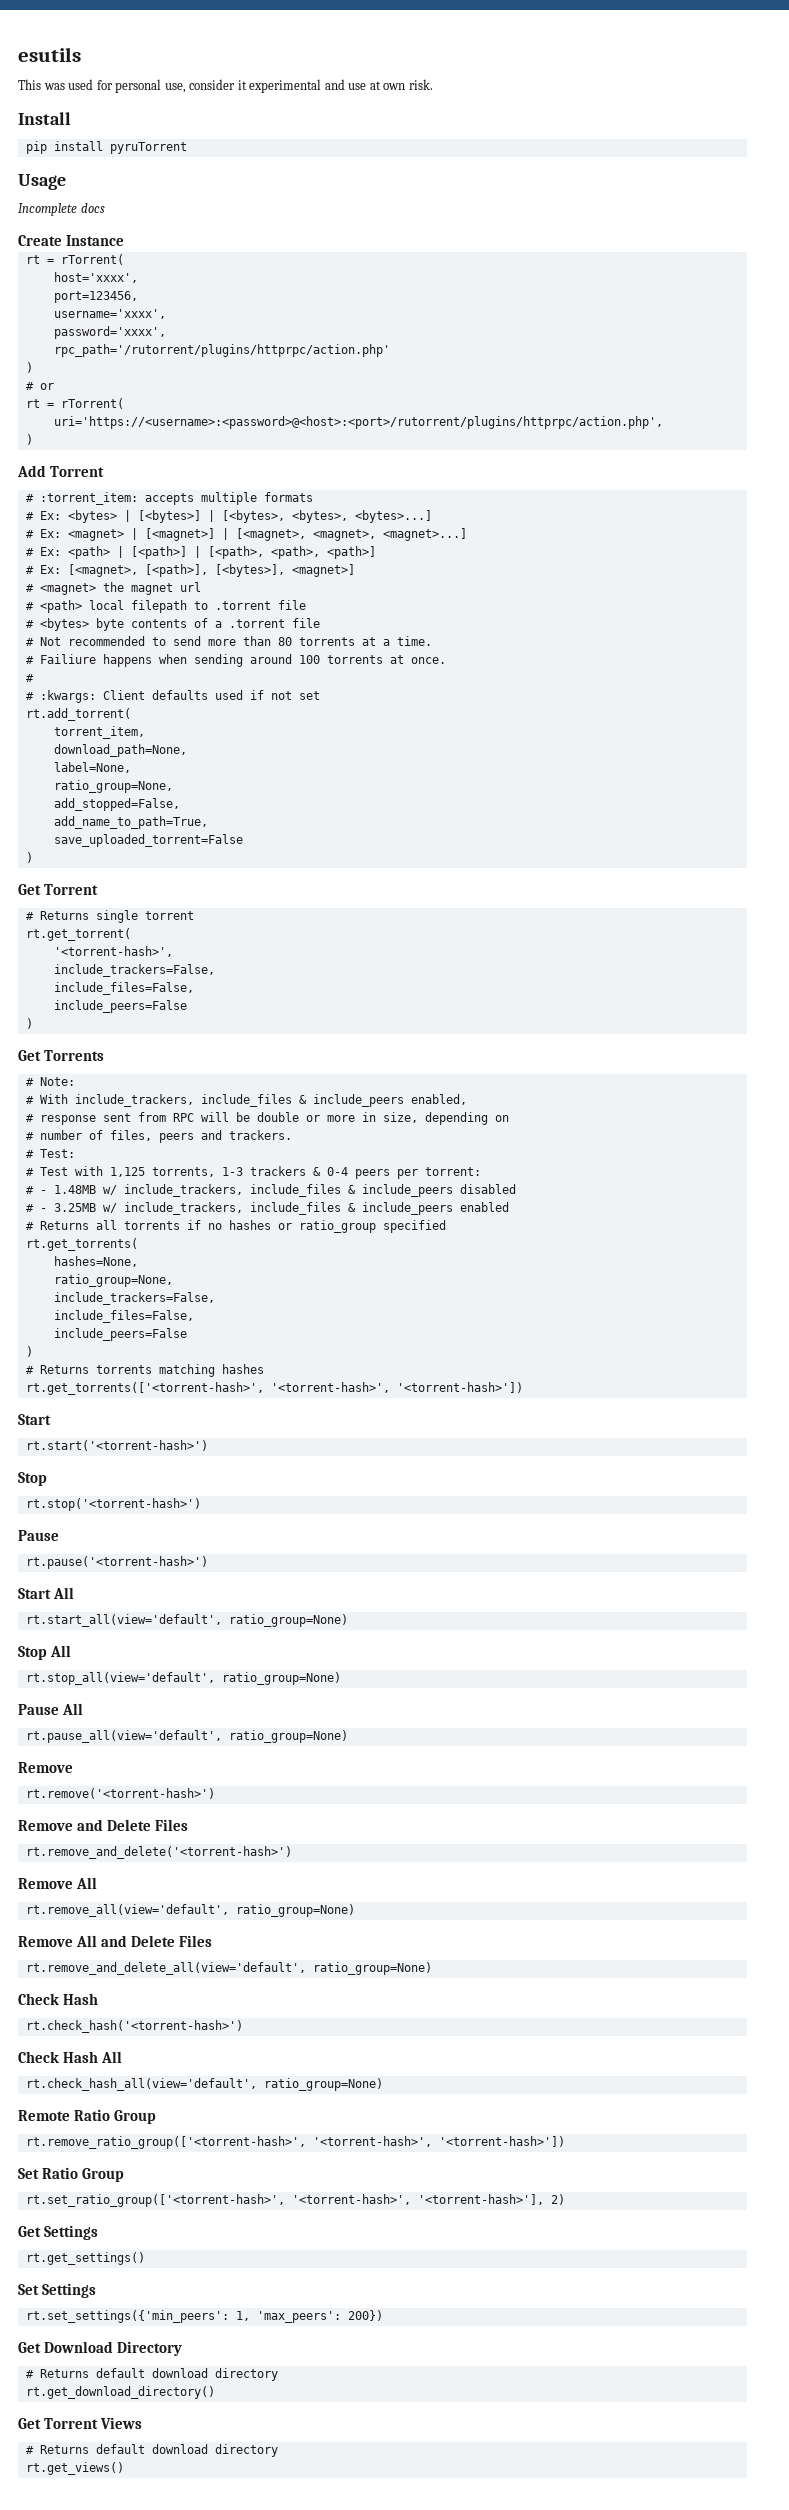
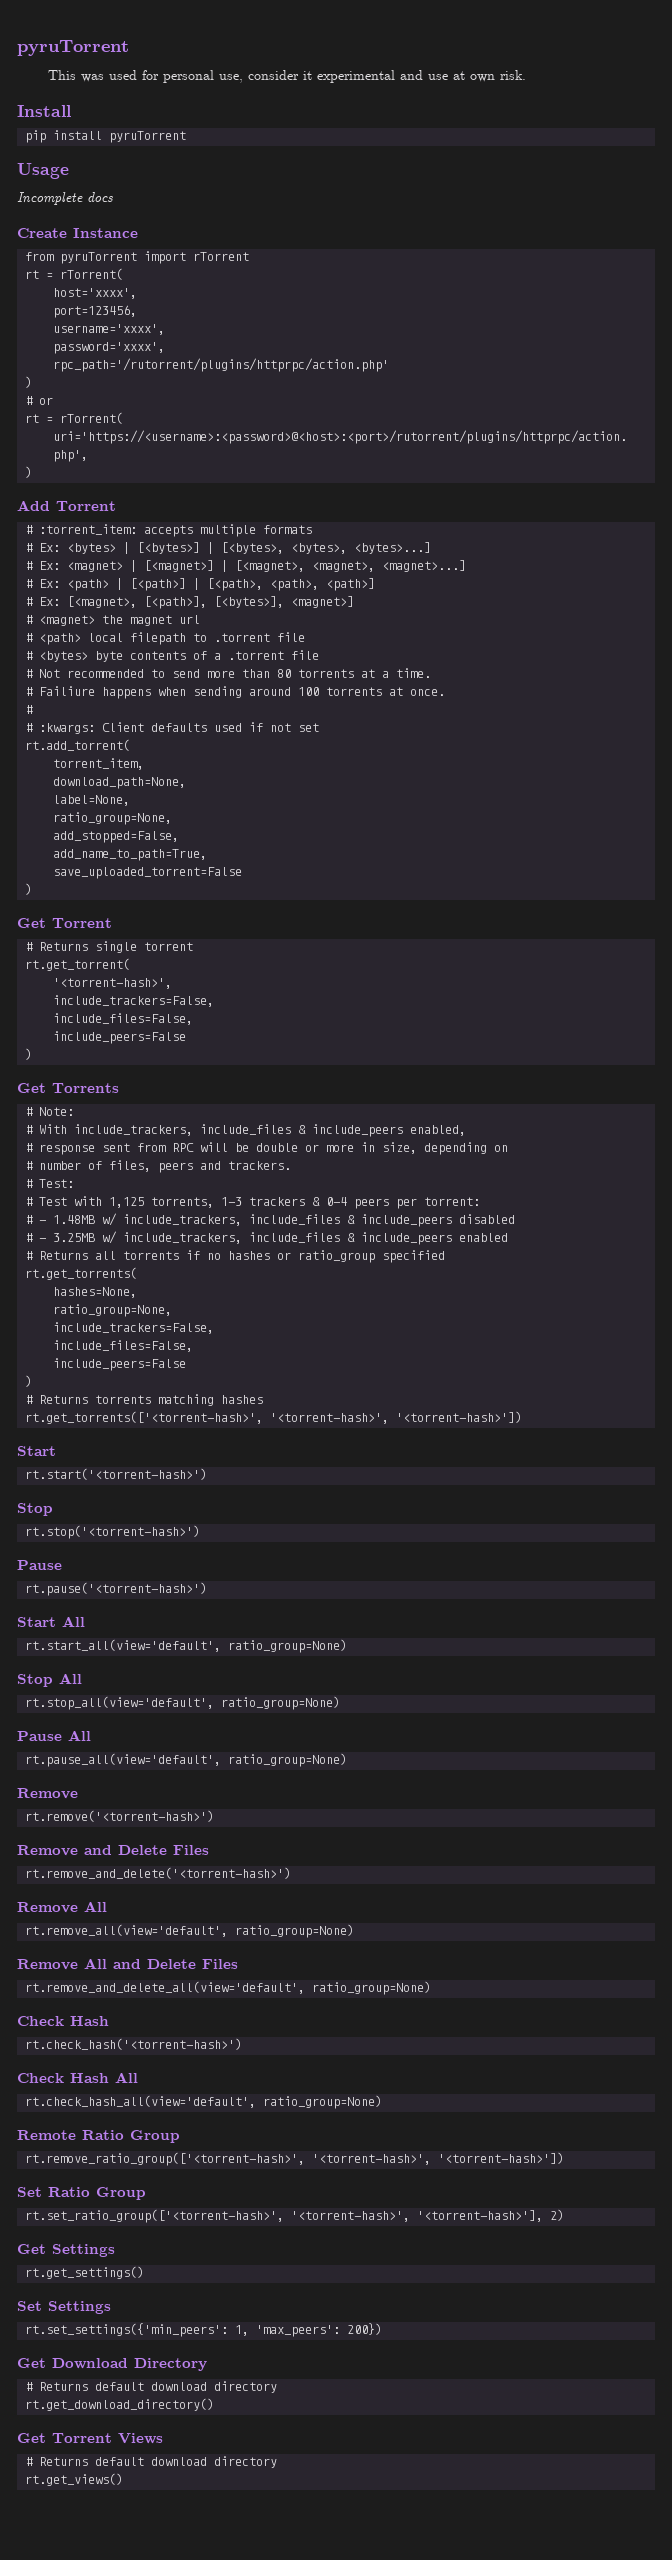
[18,47,81,62] esutils -> [17,40,129,56] pyruTorrent
(125, 240) none -> [25,251,250,264] // from pyruTorrent import rTorrent

